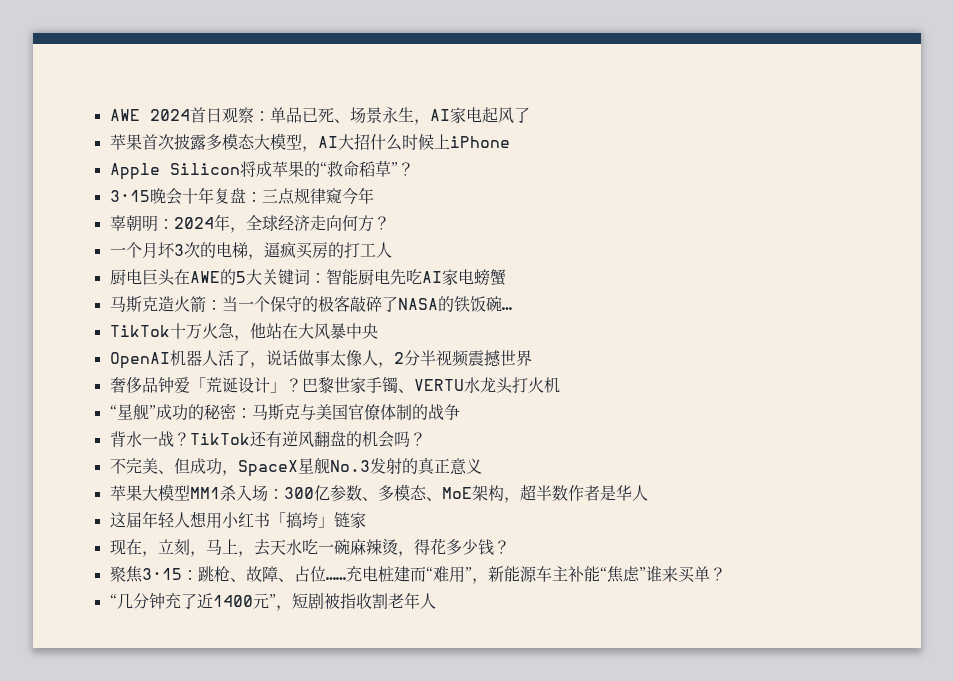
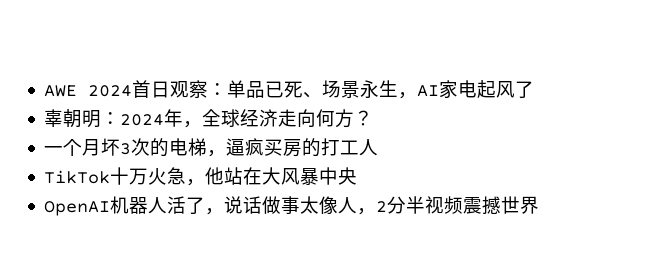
[109,133,510,152] [109,160,414,180] [109,187,374,205] // 苹果首次披露多模态大模型，AI大招什么时候上iPhone // Apple Silicon将成苹果的“救命稻草”？ // 3·15晚会十年复盘：三点规律窥今年 -> (535, 89) none
[109,269,506,286] [109,295,512,312] // 厨电巨头在AWE的5大关键词：智能厨电先吃AI家电螃蟹 // 马斯克造火箭：当一个保守的极客敲碎了NASA的铁饭碗… -> (379, 147) none
[109,377,560,394] [109,403,460,421] [109,431,426,448] [109,457,482,477] [109,484,648,503] [109,511,366,529] [109,538,510,557] [109,566,726,584] [109,592,436,611] // 奢侈品钟爱「荒诞设计」？巴黎世家手镯、VERTU水龙头打火机 // “星舰”成功的秘密：马斯克与美国官僚体制的战争 // 背水一战？TikTok还有逆风翻盘的机会吗？ // 不完美、但成功，SpaceX星舰No.3发射的真正意义 // 苹果大模型MM1杀入场：300亿参数、多模态、MoE架构，超半数作者是华人 // 这届年轻人想用小红书「搞垮」链家 // 现在，立刻，马上，去天水吃一碗麻辣烫，得花多少钱？ // 聚焦3·15：跳枪、故障、占位……充电桩建而“难用”，新能源车主补能“焦虑”谁来买单？ // “几分钟充了近1400元”，短剧被指收割老年人 -> (540, 205) none

